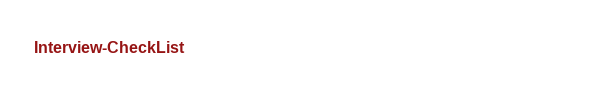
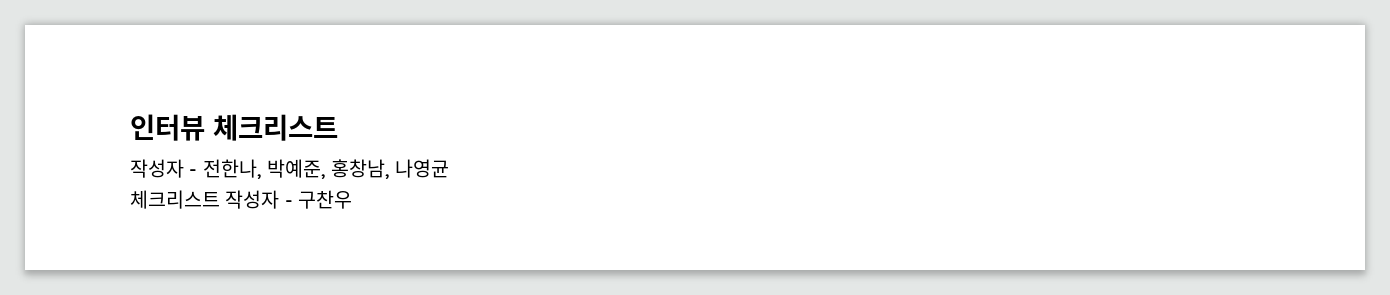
[34,41,185,53] Interview-CheckList -> [130,114,338,141] [130,159,450,179] [130,190,352,209] 인터뷰 체크리스트 // 작성자 - 전한나, 박예준, 홍창남, 나영균 // 체크리스트 작성자 - 구찬우

